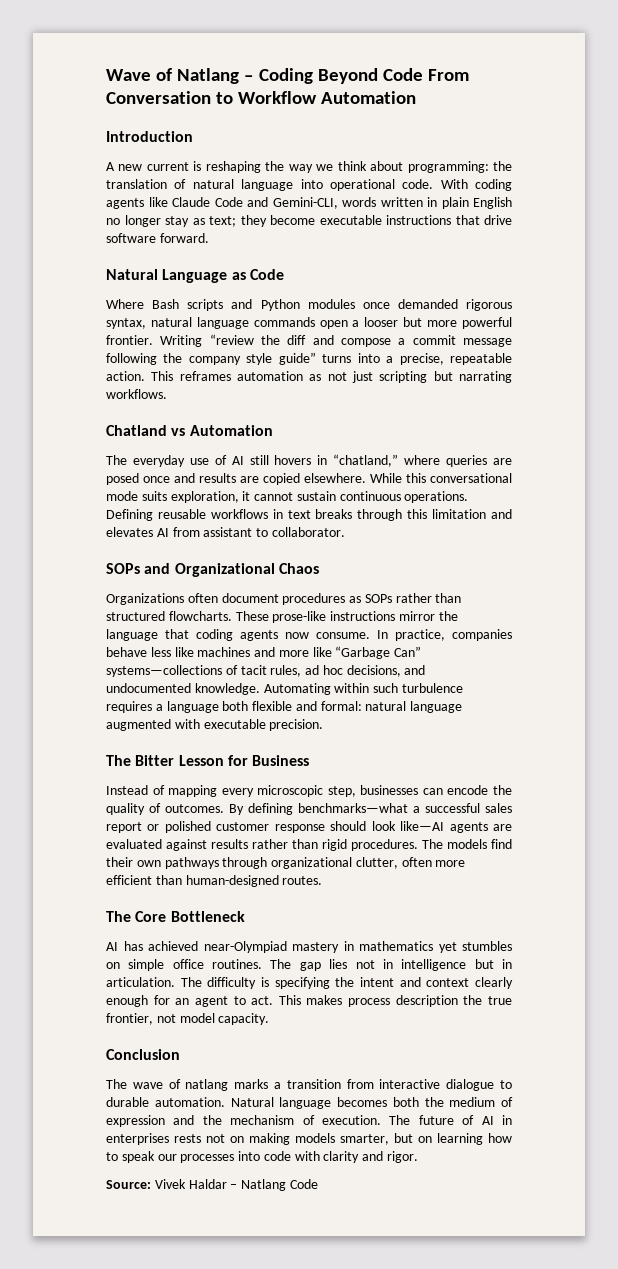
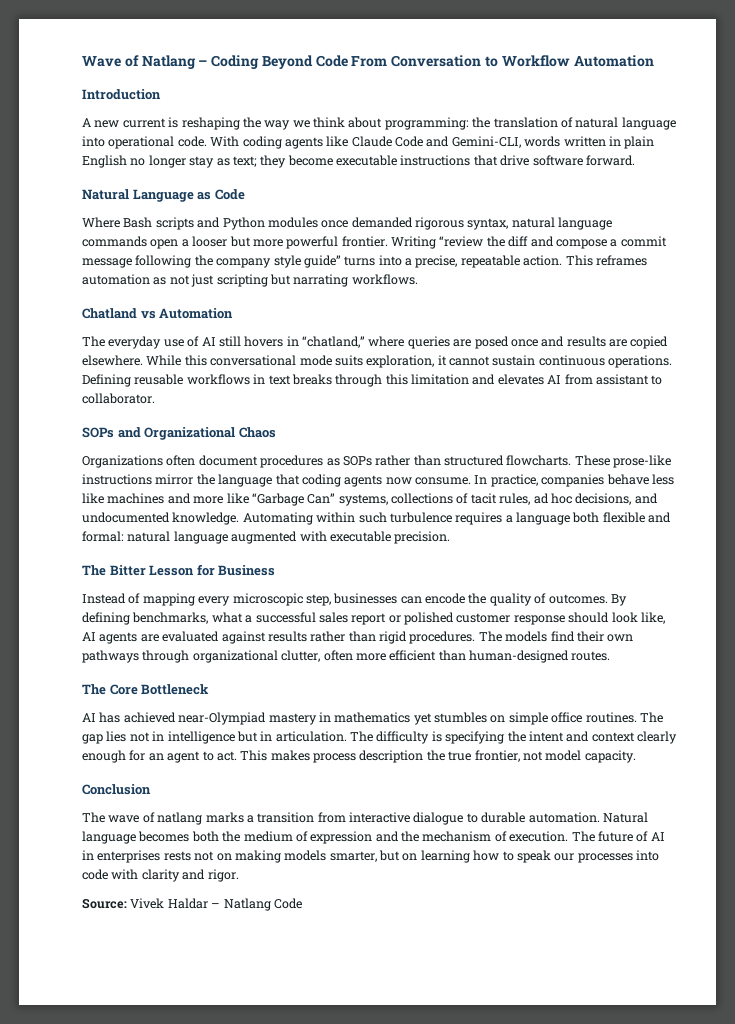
[106,665,222,677] systems—collections -> [338,493,453,506] systems, collections
[298,803,408,813] benchmarks—what -> [132,612,243,624] benchmarks, what
[400,821,445,831] like—AI -> [640,612,665,624] [82,632,96,641] like, AI

